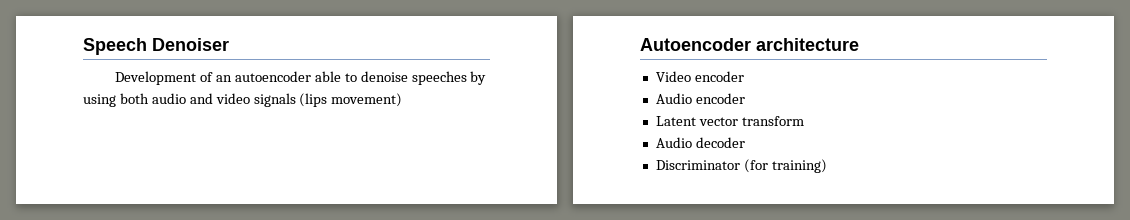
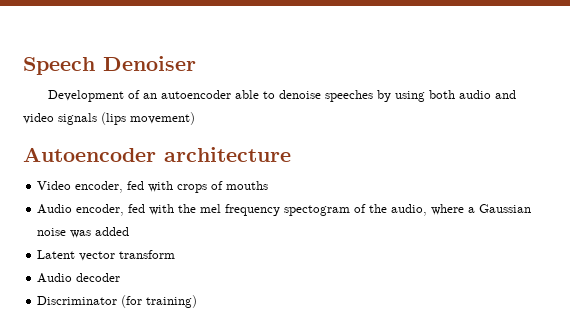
[694,71,744,82] [655,93,745,104] encoder // Audio encoder -> [75,181,269,193] [37,204,532,216] [37,227,130,238] encoder, fed with crops of mouths // Audio encoder, fed with the mel frequency spectogram of the audio, where a Gaussian noise was added

